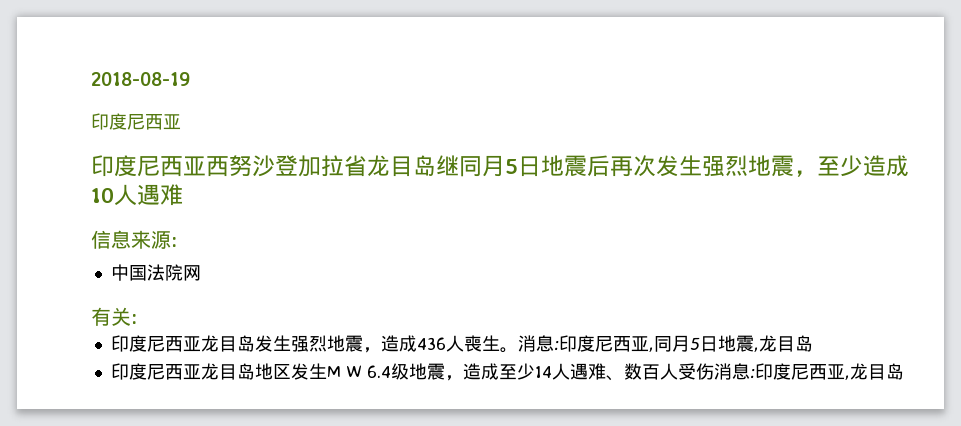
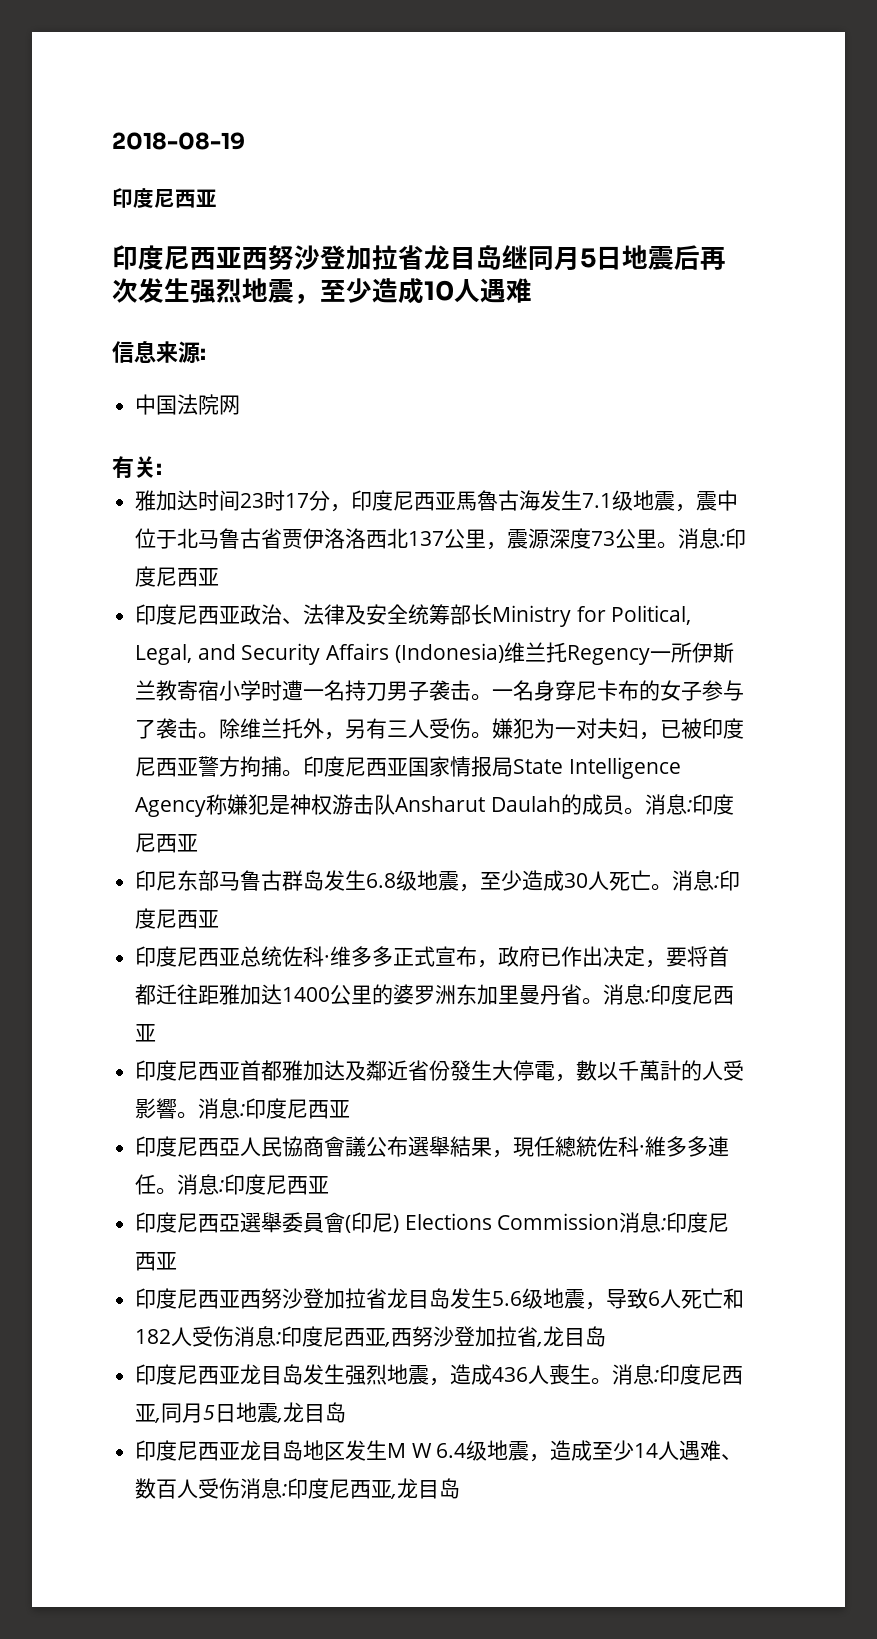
(137, 319) none -> [135,490,739,512] [135,528,747,550] [135,566,220,587] [135,604,692,627] [135,642,734,665] [135,680,745,701] [135,718,745,740] [135,756,681,779] [135,794,734,817] [135,833,199,853] [135,870,741,892] [135,908,220,929] [135,946,730,968] [135,984,735,1005] [135,1024,157,1042] [135,1060,745,1082] [135,1098,351,1119] [135,1136,730,1158] [135,1174,330,1195] [135,1212,730,1233] [135,1252,178,1271] [135,1288,745,1310] [135,1326,607,1347] // 雅加达时间23时17分，印度尼西亚馬魯古海发生7.1级地震，震中位于北马鲁古省贾伊洛洛西北137公里，震源深度73公里。消息:印度尼西亚 // 印度尼西亚政治、法律及安全统筹部长Ministry for Political, Legal, and Security Affairs (Indonesia)维兰托Regency一所伊斯兰教寄宿小学时遭一名持刀男子袭击。一名身穿尼卡布的女子参与了袭击。除维兰托外，另有三人受伤。嫌犯为一对夫妇，已被印度尼西亚警方拘捕。印度尼西亚国家情报局State Intelligence Agency称嫌犯是神权游击队Ansharut Daulah的成员。消息:印度尼西亚 // 印尼东部马鲁古群岛发生6.8级地震，至少造成30人死亡。消息:印度尼西亚 // 印度尼西亚总统佐科·维多多正式宣布，政府已作出决定，要将首都迁往距雅加达1400公里的婆罗洲东加里曼丹省。消息:印度尼西亚 // 印度尼西亚首都雅加达及鄰近省份發生大停電，數以千萬計的人受影響。消息:印度尼西亚 // 印度尼西亞人民協商會議公布選舉結果，現任總統佐科·維多多連任。消息:印度尼西亚 // 印度尼西亞選舉委員會(印尼) Elections Commission消息:印度尼西亚 // 印度尼西亚西努沙登加拉省龙目岛发生5.6级地震，导致6人死亡和182人受伤消息:印度尼西亚,西努沙登加拉省,龙目岛

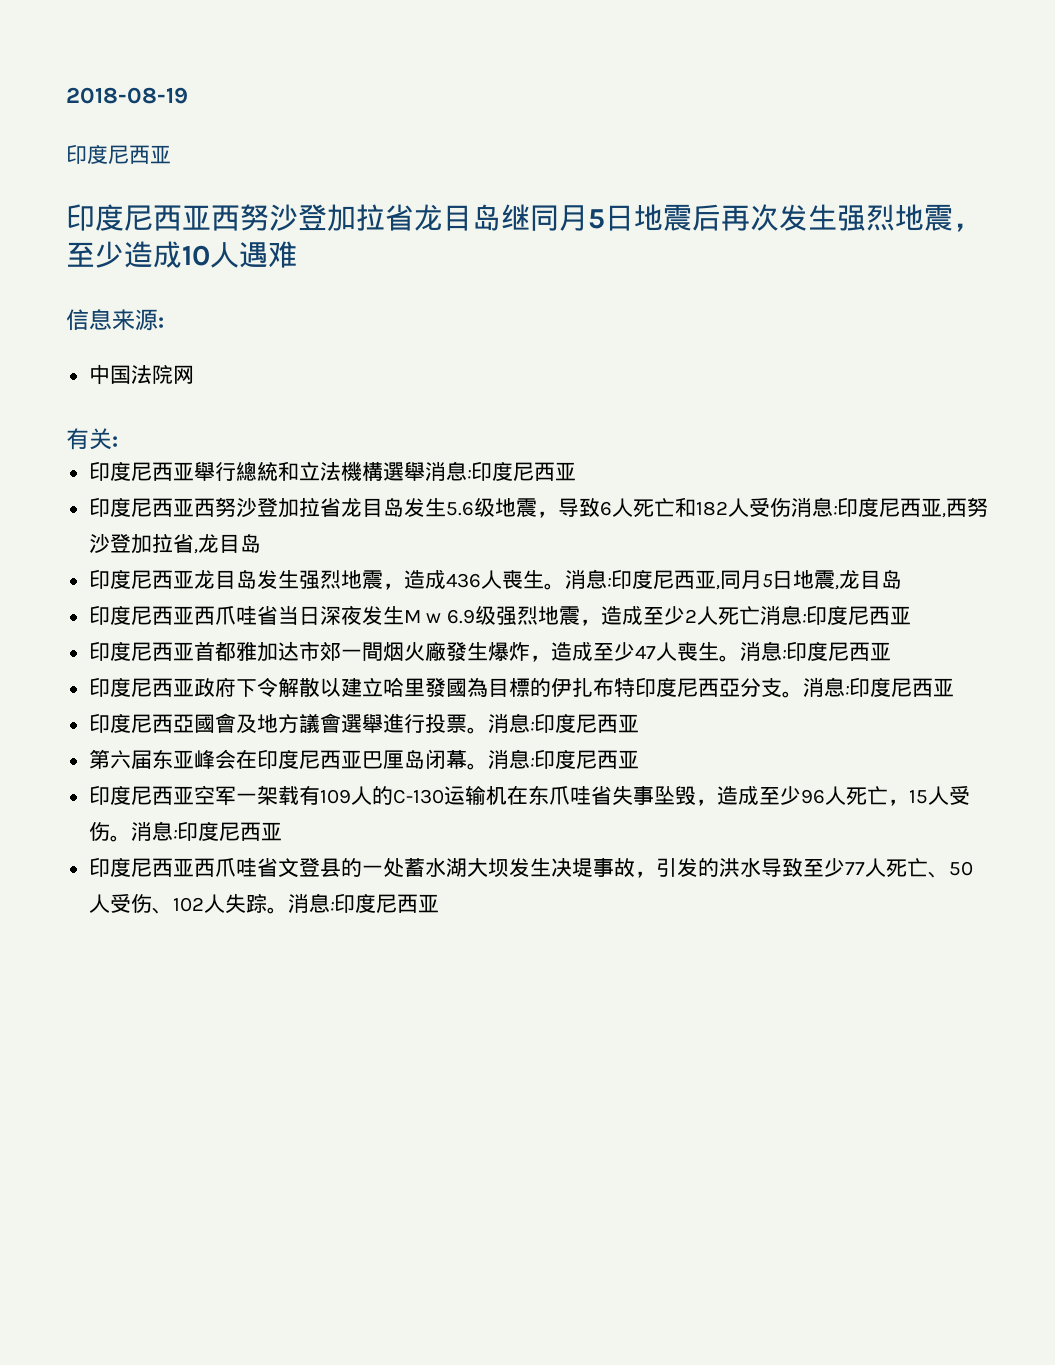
[135,490,739,512] [135,528,747,550] [135,566,220,587] [135,604,692,627] [135,642,734,665] [135,680,745,701] [135,718,745,740] [135,756,681,779] [135,794,734,817] [135,833,199,853] [135,870,741,892] [135,908,220,929] [135,946,730,968] [135,984,735,1005] [135,1024,157,1042] [135,1060,745,1082] [135,1098,351,1119] [135,1136,730,1158] [135,1174,330,1195] [135,1212,620,1233] 雅加达时间23时17分，印度尼西亚馬魯古海发生7.1级地震，震中位于北马鲁古省贾伊洛洛西北137公里，震源深度73公里。消息:印度尼西亚 // 印度尼西亚政治、法律及安全统筹部长Ministry for Political, Legal, and Security Affairs (Indonesia)维兰托Regency一所伊斯兰教寄宿小学时遭一名持刀男子袭击。一名身穿尼卡布的女子参与了袭击。除维兰托外，另有三人受伤。嫌犯为一对夫妇，已被印度尼西亚警方拘捕。印度尼西亚国家情报局State Intelligence Agency称嫌犯是神权游击队Ansharut Daulah的成员。消息:印度尼西亚 // 印尼东部马鲁古群岛发生6.8级地震，至少造成30人死亡。消息:印度尼西亚 // 印度尼西亚总统佐科·维多多正式宣布，政府已作出决定，要将首都迁往距雅加达1400公里的婆罗洲东加里曼丹省。消息:印度尼西亚 // 印度尼西亚首都雅加达及鄰近省份發生大停電，數以千萬計的人受影響。消息:印度尼西亚 // 印度尼西亞人民協商會議公布選舉結果，現任總統佐科·維多多連任。消息:印度尼西亚 // 印度尼西亞選舉委員會(印尼) Elections Commission -> [88,461,425,481] 印度尼西亚舉行總統和立法機構選舉
[240,1440,743,1462] [135,1478,461,1499] 龙目岛地区发生M W 6.4级地震，造成至少14人遇难、数百人受伤消息:印度尼西亚,龙目岛 -> [193,605,911,626] [88,641,891,662] [88,677,954,698] [88,713,639,734] [88,749,639,770] [88,785,970,806] [88,821,282,842] [88,857,973,878] [88,893,439,914] 西爪哇省当日深夜发生M w 6.9级强烈地震，造成至少2人死亡消息:印度尼西亚 // 印度尼西亚首都雅加达市郊一間烟火廠發生爆炸，造成至少47人喪生。消息:印度尼西亚 // 印度尼西亚政府下令解散以建立哈里發國為目標的伊扎布特印度尼西亞分支。消息:印度尼西亚 // 印度尼西亞國會及地方議會選舉進行投票。消息:印度尼西亚 // 第六届东亚峰会在印度尼西亚巴厘岛闭幕。消息:印度尼西亚 // 印度尼西亚空军一架载有109人的C-130运输机在东爪哇省失事坠毁，造成至少96人死亡，15人受伤。消息:印度尼西亚 // 印度尼西亚西爪哇省文登县的一处蓄水湖大坝发生决堤事故，引发的洪水导致至少77人死亡、50人受伤、102人失踪。消息:印度尼西亚

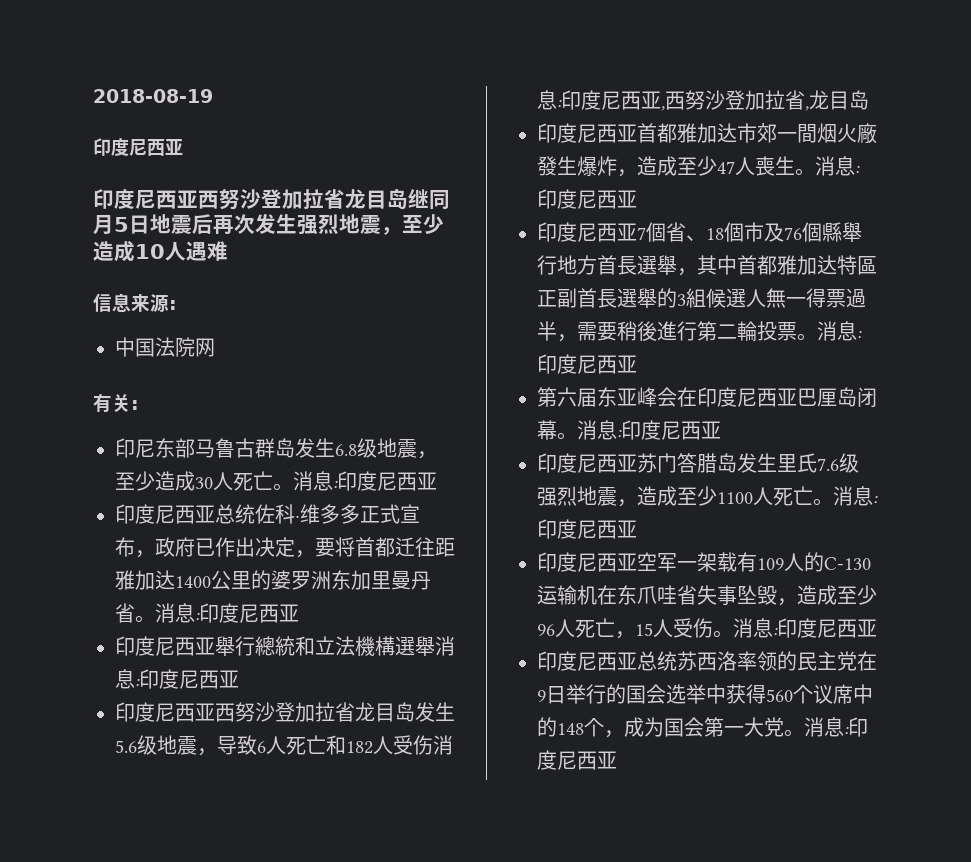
(118, 441) none -> [115,438,437,459] [115,471,437,491] [115,504,420,524] [115,537,455,558] [115,570,431,590] [115,603,299,623] // 印尼东部马鲁古群岛发生6.8级地震，至少造成30人死亡。消息:印度尼西亚 // 印度尼西亚总统佐科·维多多正式宣布，政府已作出决定，要将首都迁往距雅加达1400公里的婆罗洲东加里曼丹省。消息:印度尼西亚
[88,569,902,590] [88,605,911,626] // 印度尼西亚龙目岛发生强烈地震，造成436人喪生。消息:印度尼西亚,同月5日地震,龙目岛 // 印度尼西亚西爪哇省当日深夜发生M w 6.9级强烈地震，造成至少2人死亡消息:印度尼西亚 -> (869, 100) none
[193,677,954,698] [88,713,425,733] 政府下令解散以建立哈里發國為目標的伊扎布特印度尼西亞分支。消息:印度尼西亚 // 印度尼西亞國會及地方議會選舉進行 -> [637,222,862,242] [537,255,877,276] [537,288,866,308] [537,321,757,342] 7個省、18個市及76個縣舉行地方首長選舉，其中首都雅加达特區正副首長選舉的3組候選人無一得票過半，需要稍後進行第二輪
(639, 759) none -> [537,453,859,473] [537,486,878,507] [537,519,637,539] // 印度尼西亚苏门答腊岛发生里氏7.6级强烈地震，造成至少1100人死亡。消息:印度尼西亚
[193,857,973,878] [88,893,267,914] 西爪哇省文登县的一处蓄水湖大坝发生决堤事故，引发的洪水导致至少77人死亡、50人受伤、102人失踪 -> [637,651,877,671] [537,684,873,704] [537,717,784,738] 总统苏西洛率领的民主党在9日举行的国会选举中获得560个议席中的148个，成为国会第一大党

